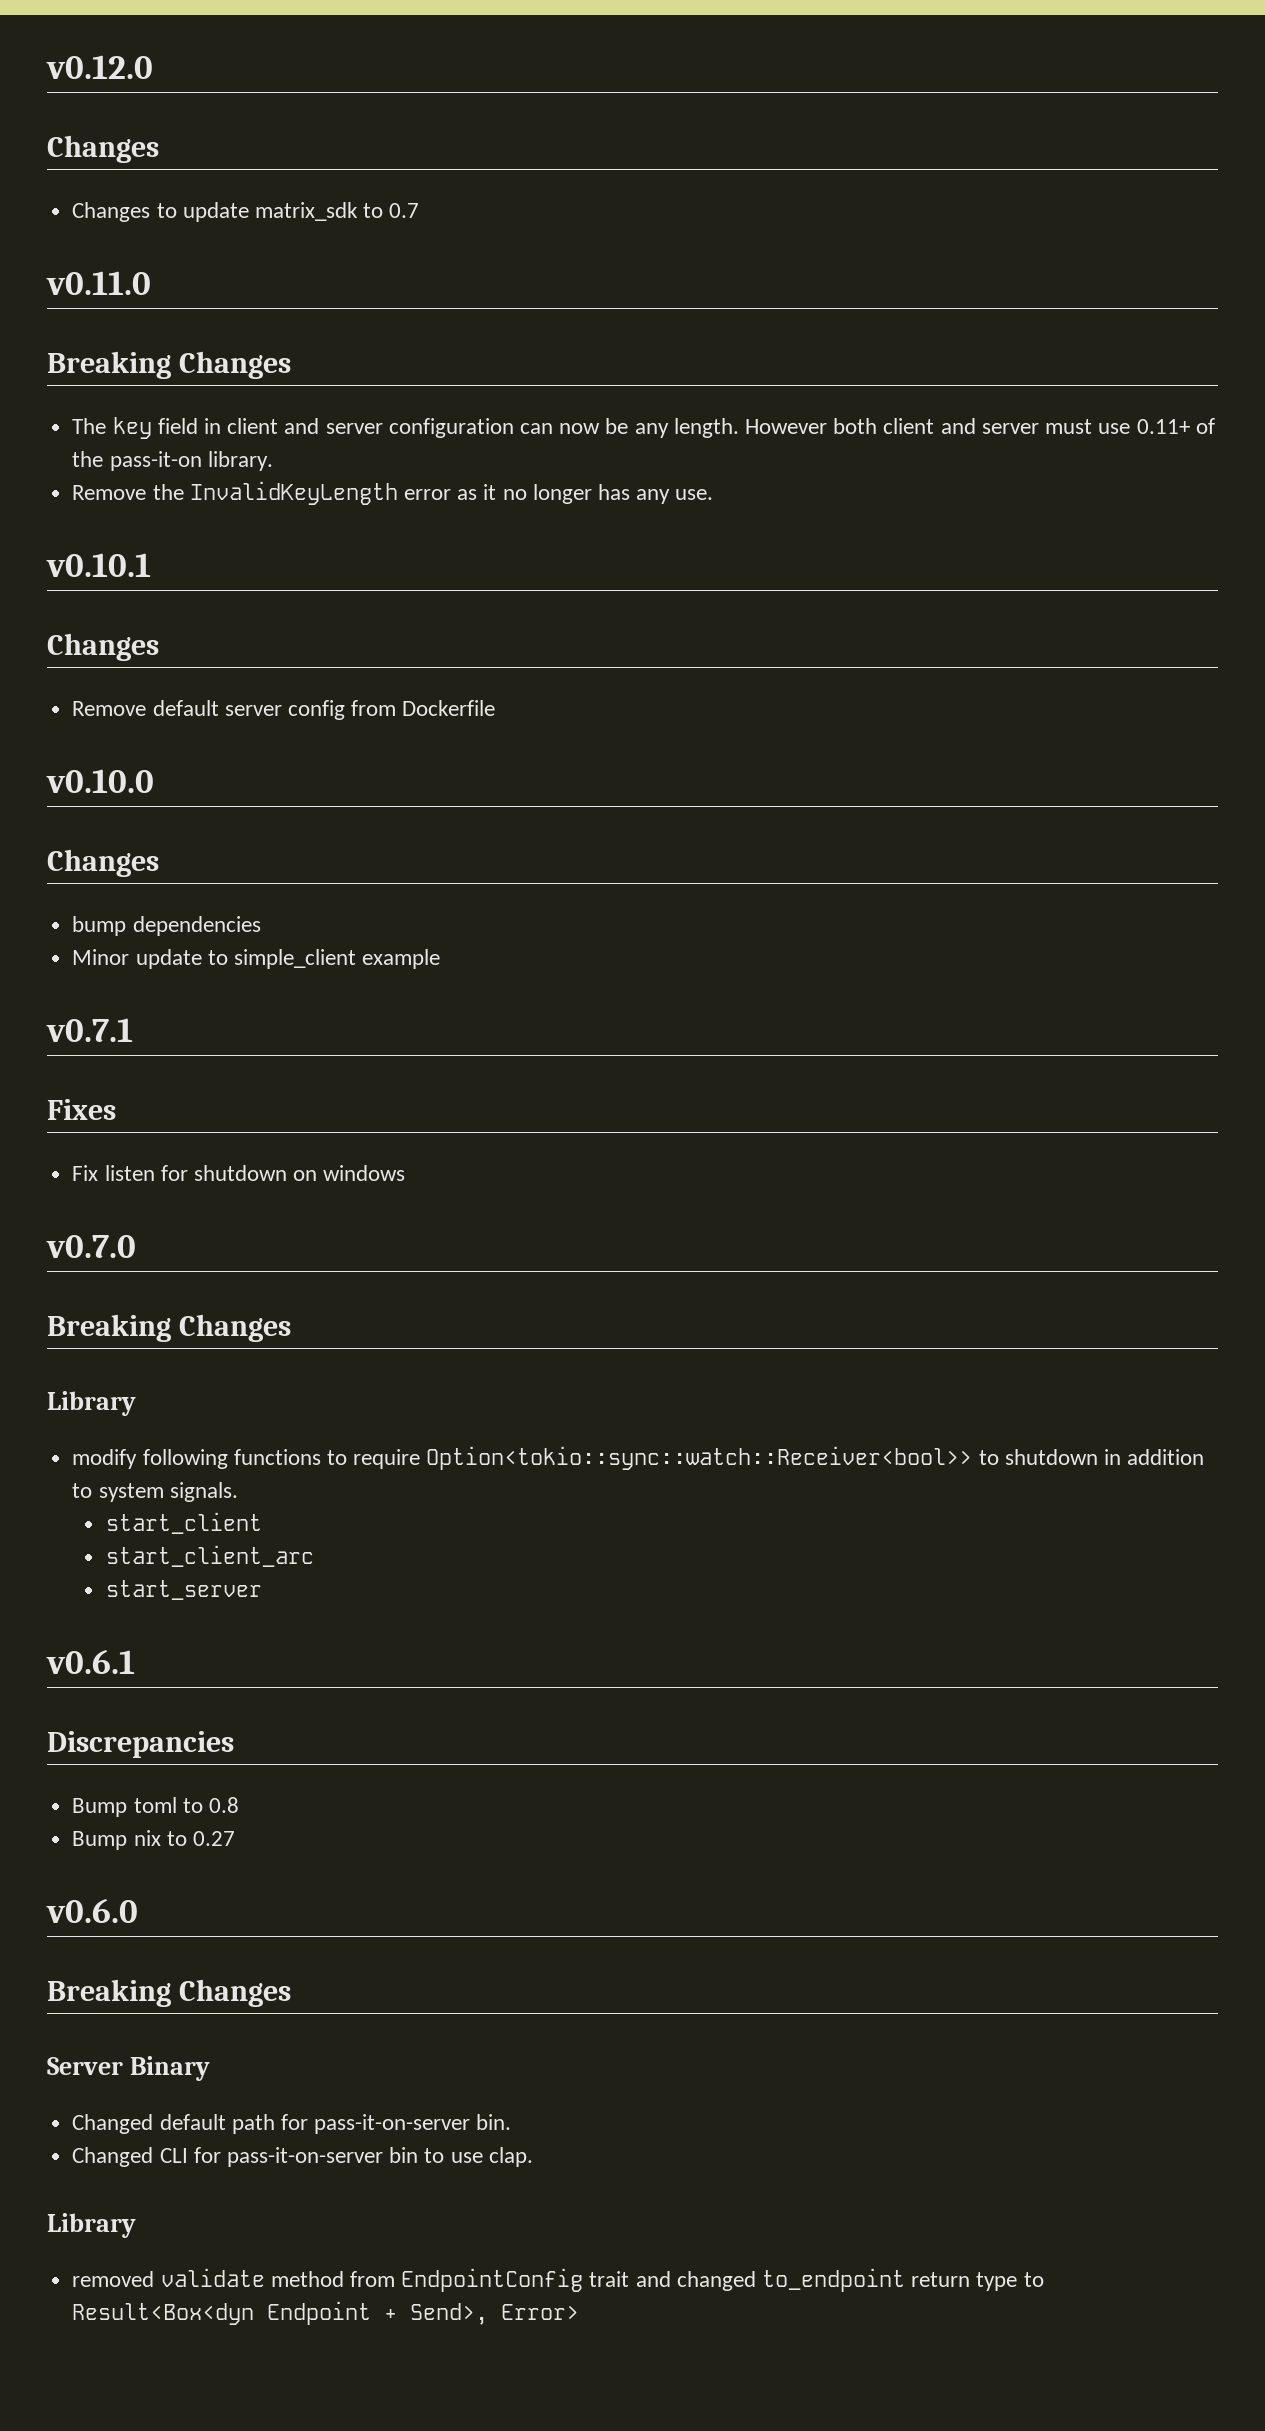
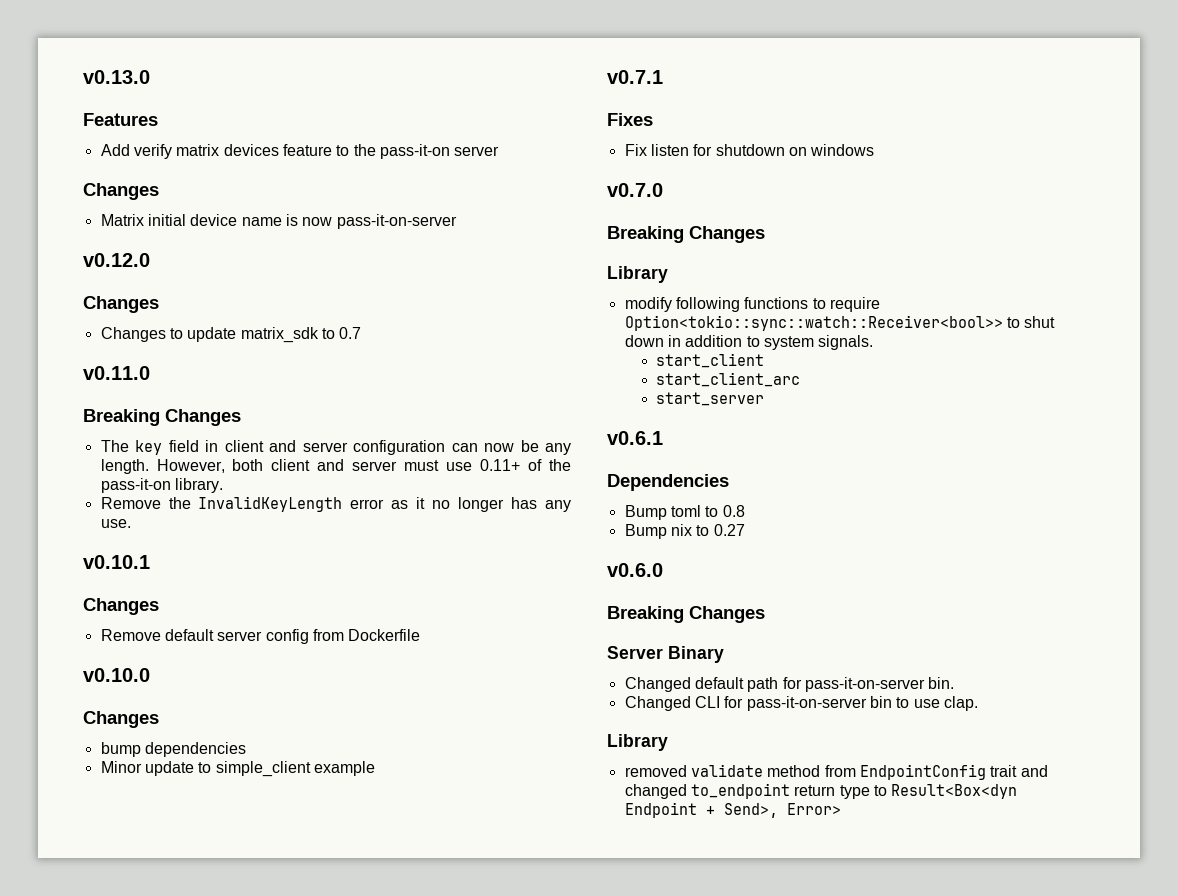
(46, 67) none -> [83,70,150,84] [83,113,158,126] [100,144,500,159] [83,183,159,200] [100,214,457,229] v0.13.0 // Features // Add verify matrix devices feature to the pass-it-on server // Changes // Matrix initial device name is now pass-it-on-server //
[745,419,828,434] However -> [156,459,225,473] However,
[1004,1449,1098,1465] shutdown -> [1024,316,1056,328] [624,335,664,347] shut down
[47,1731,234,1758] Discrepancies -> [607,474,729,491] Dependencies

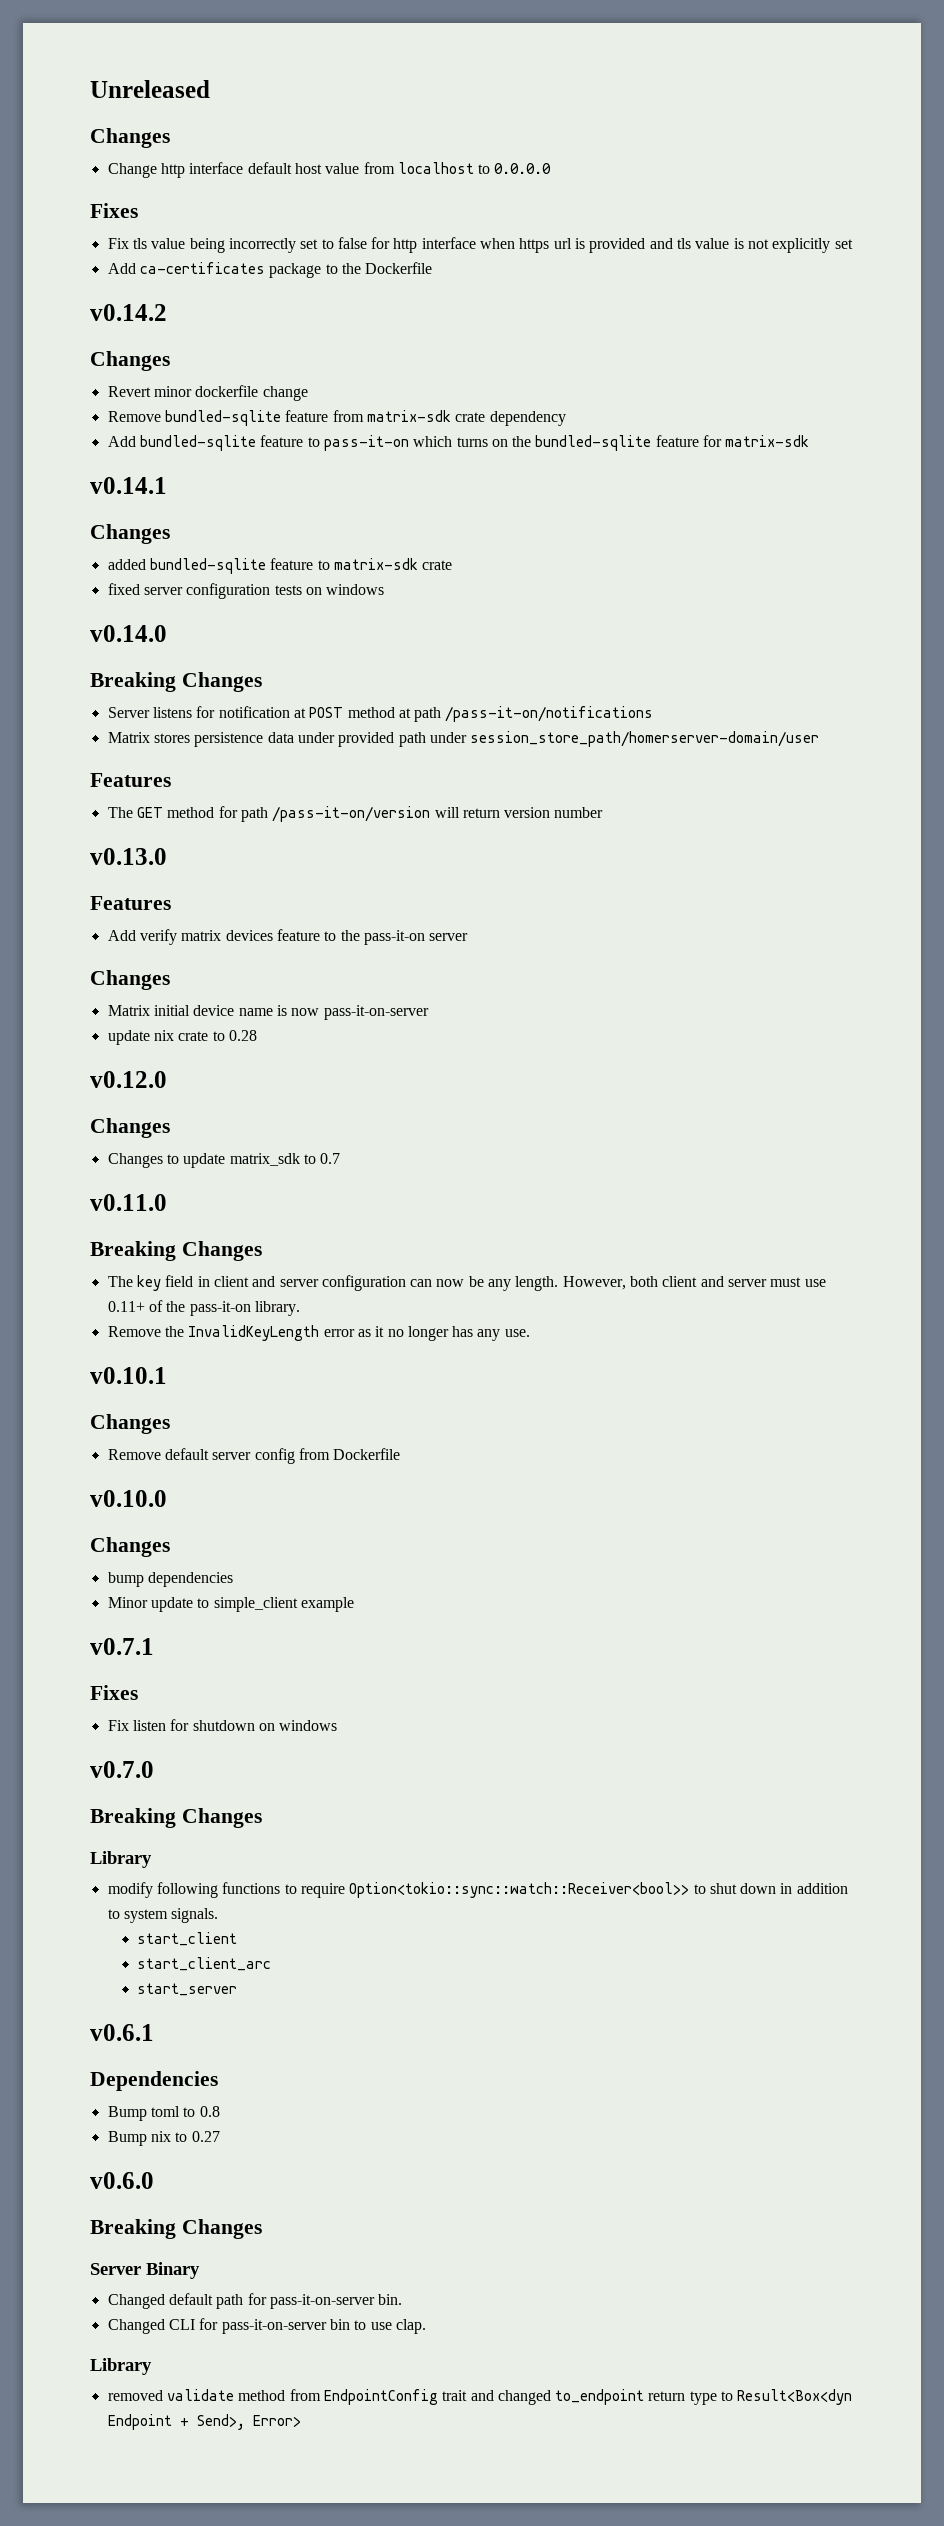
(83, 77) none -> [90,80,210,98] [90,128,170,148] [107,162,552,178] [90,203,138,218] [107,237,853,253] [107,262,433,278] [90,304,167,321] [90,351,170,371] [107,385,308,401] [107,410,566,426] [107,435,810,451] [90,477,167,494] [90,524,170,544] [107,558,453,574] [107,583,385,599] [90,625,167,642] [90,672,262,692] [107,706,654,722] [107,731,820,747] [90,773,171,787] [107,806,604,822] Unreleased // Changes // Change http interface default host value from localhost to 0.0.0.0 // Fixes // Fix tls value being incorrectly set to false for http interface when https url is provided and tls value is not explicitly set // Add ca-certificates package to the Dockerfile // v0.14.2 // Changes // Revert minor dockerfile change // Remove bundled-sqlite feature from matrix-sdk crate dependency // Add bundled-sqlite feature to pass-it-on which turns on the bundled-sqlite feature for matrix-sdk // v0.14.1 // Changes // added bundled-sqlite feature to matrix-sdk crate // fixed server configuration tests on windows // v0.14.0 // Breaking Changes // Server listens for notification at POST method at path /pass-it-on/notifications // Matrix stores persistence data under provided path under session_store_path/homerserver-domain/user // Features // The GET method for path /pass-it-on/version will return version number //
(457, 221) none -> [107,1030,257,1045] // update nix crate to 0.28

